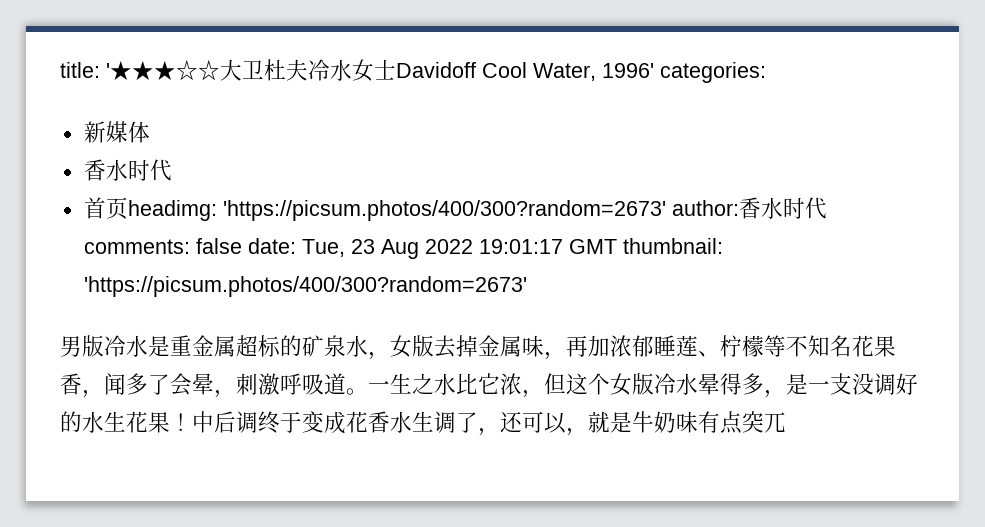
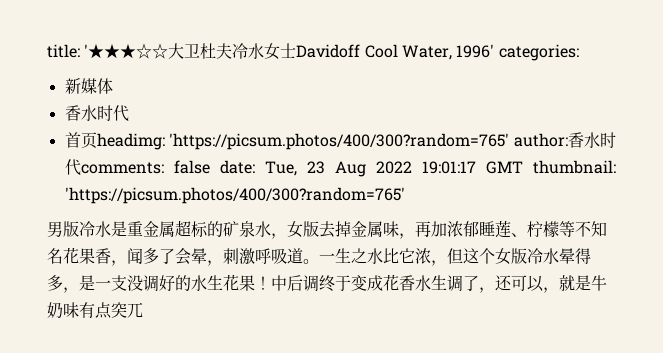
[222,200,666,221] 'https://picsum.photos/400/300?random=2673' -> [169,133,510,150] 'https://picsum.photos/400/300?random=765'
[83,276,527,297] 'https://picsum.photos/400/300?random=2673' -> [64,187,405,204] 'https://picsum.photos/400/300?random=765'

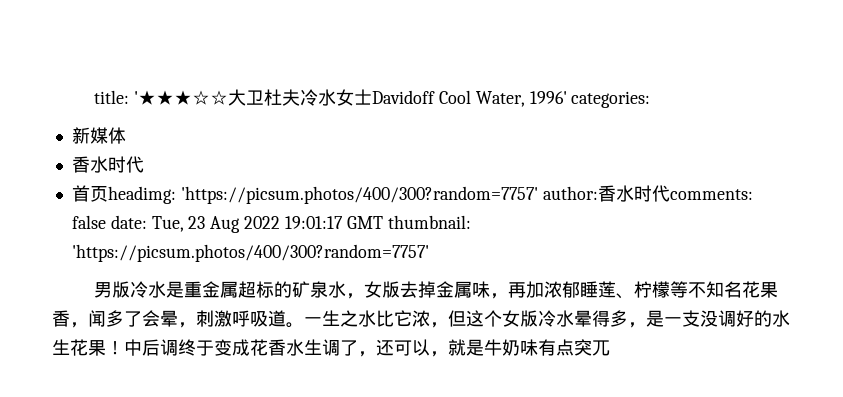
[169,133,510,150] 'https://picsum.photos/400/300?random=765' -> [180,186,538,204] 'https://picsum.photos/400/300?random=7757'
[64,187,405,204] 'https://picsum.photos/400/300?random=765' -> [71,244,429,262] 'https://picsum.photos/400/300?random=7757'

